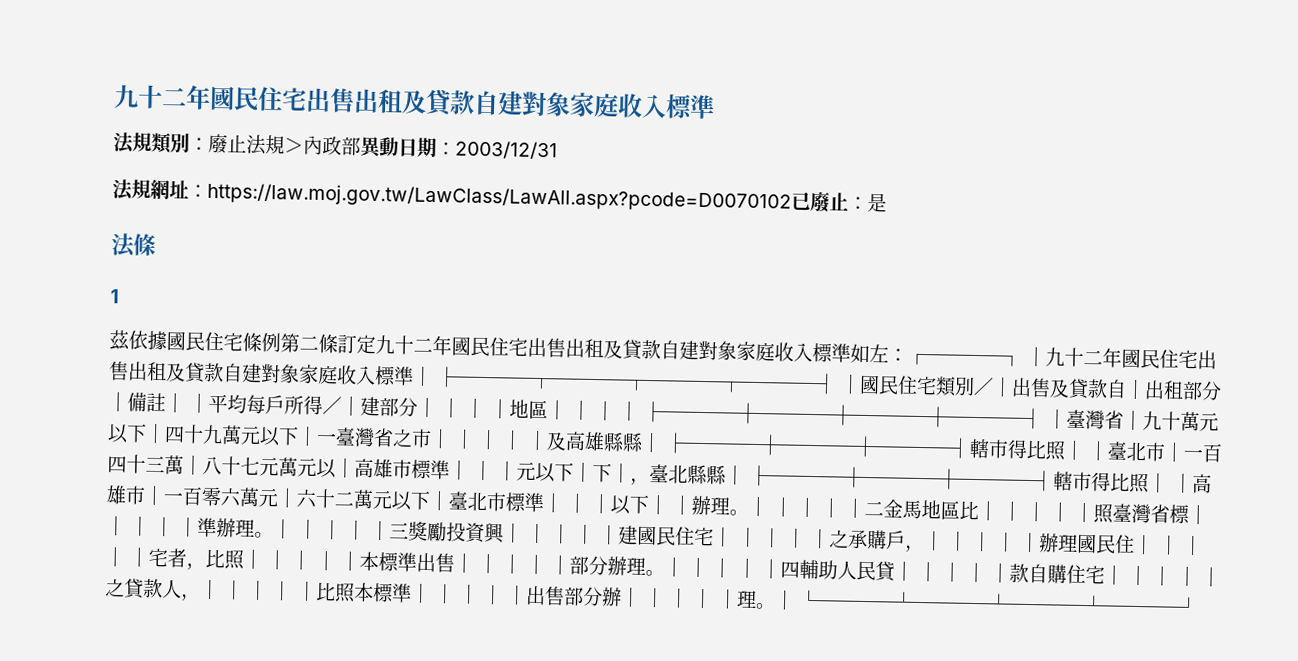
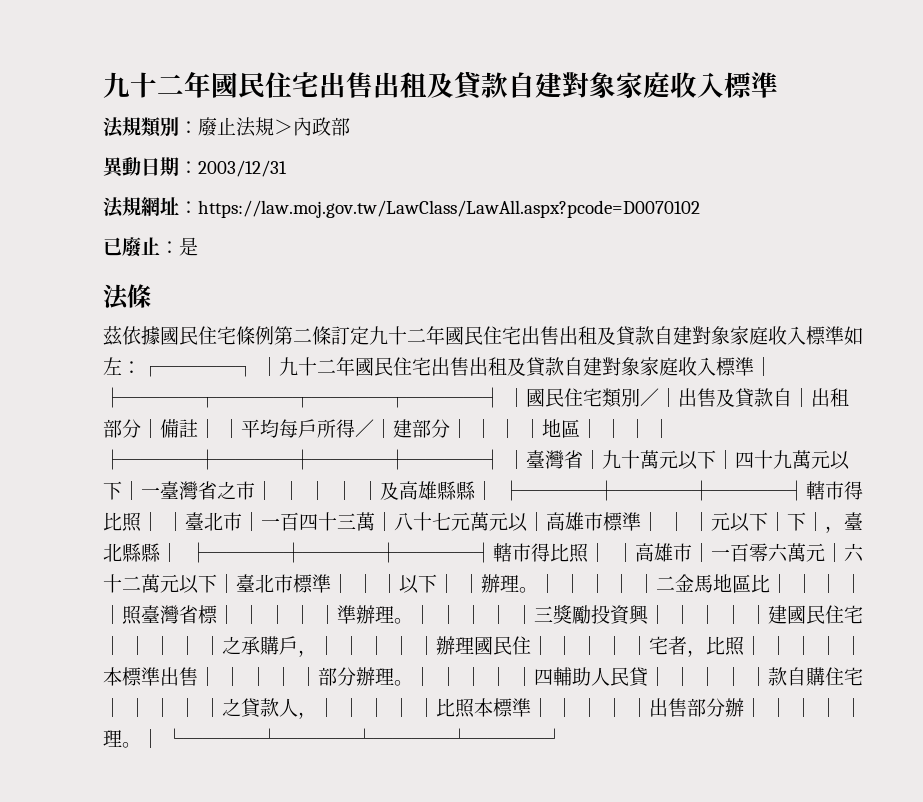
(361, 146) none -> (350, 126) //
(792, 197) none -> (700, 209) //
[110,289,119,304] // 1 -> (151, 296) none

